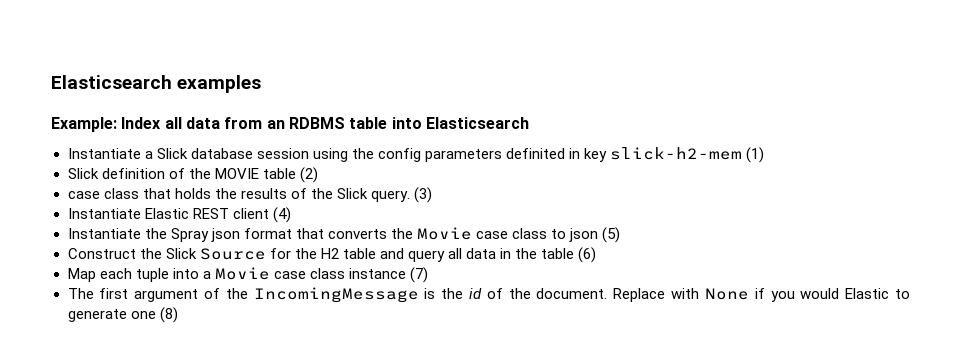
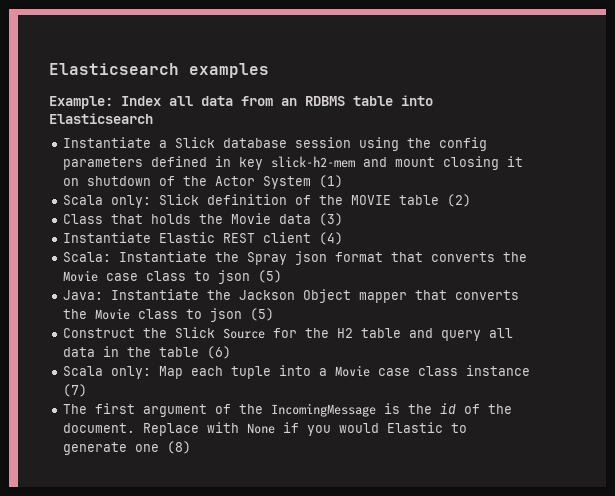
[505,148,565,159] definited -> [150,156,207,167] defined
(743, 153) none -> [362,156,523,170] [62,176,311,189] and mount closing it on shutdown of the Actor System
(765, 155) none -> [62,195,151,208] Scala only:
[67,188,139,199] case class -> [62,214,103,224] Class
[240,188,410,202] results of the Slick query. -> [230,213,311,224] Movie data
(291, 215) none -> [62,252,111,262] Scala:
(621, 235) none -> [62,289,519,303] [62,308,274,322] // Java: Instantiate the Jackson Object mapper that converts the Movie class to json (5)
(597, 255) none -> [62,366,151,379] Scala only:

